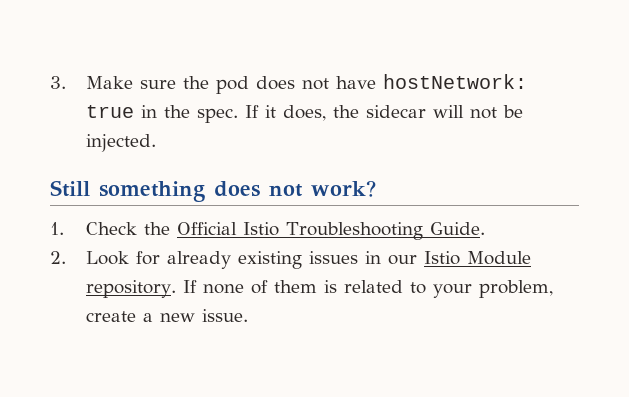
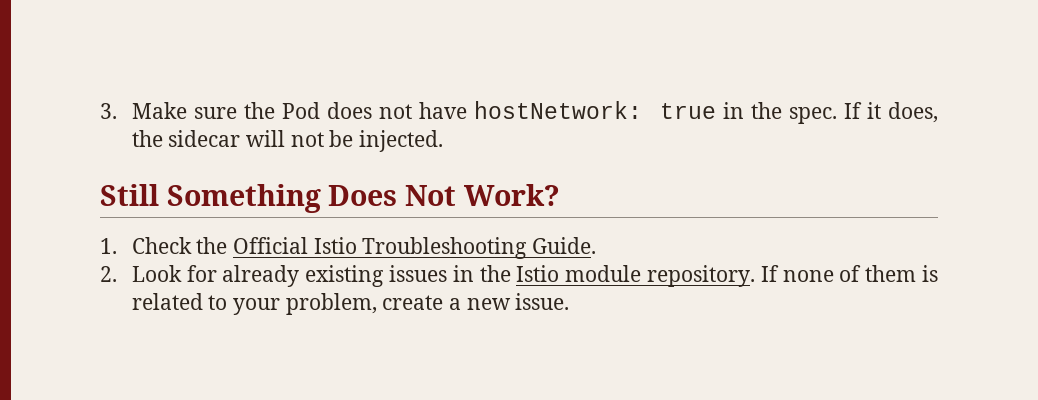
[215,76,249,94] pod -> [281,102,320,119] Pod
[99,180,376,202] something does not work? -> [166,184,560,213] Something Does Not Work?
[387,251,531,265] our Istio Module -> [479,265,642,282] the Istio module

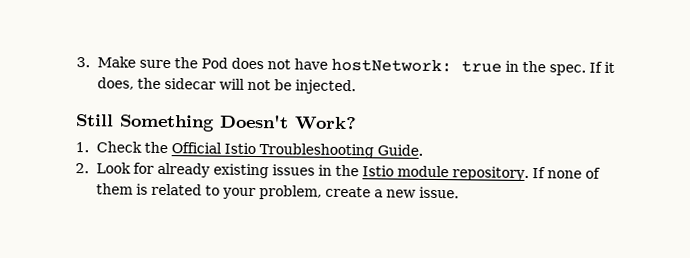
[328,185,457,206] Does Not -> [220,114,289,129] Doesn't

